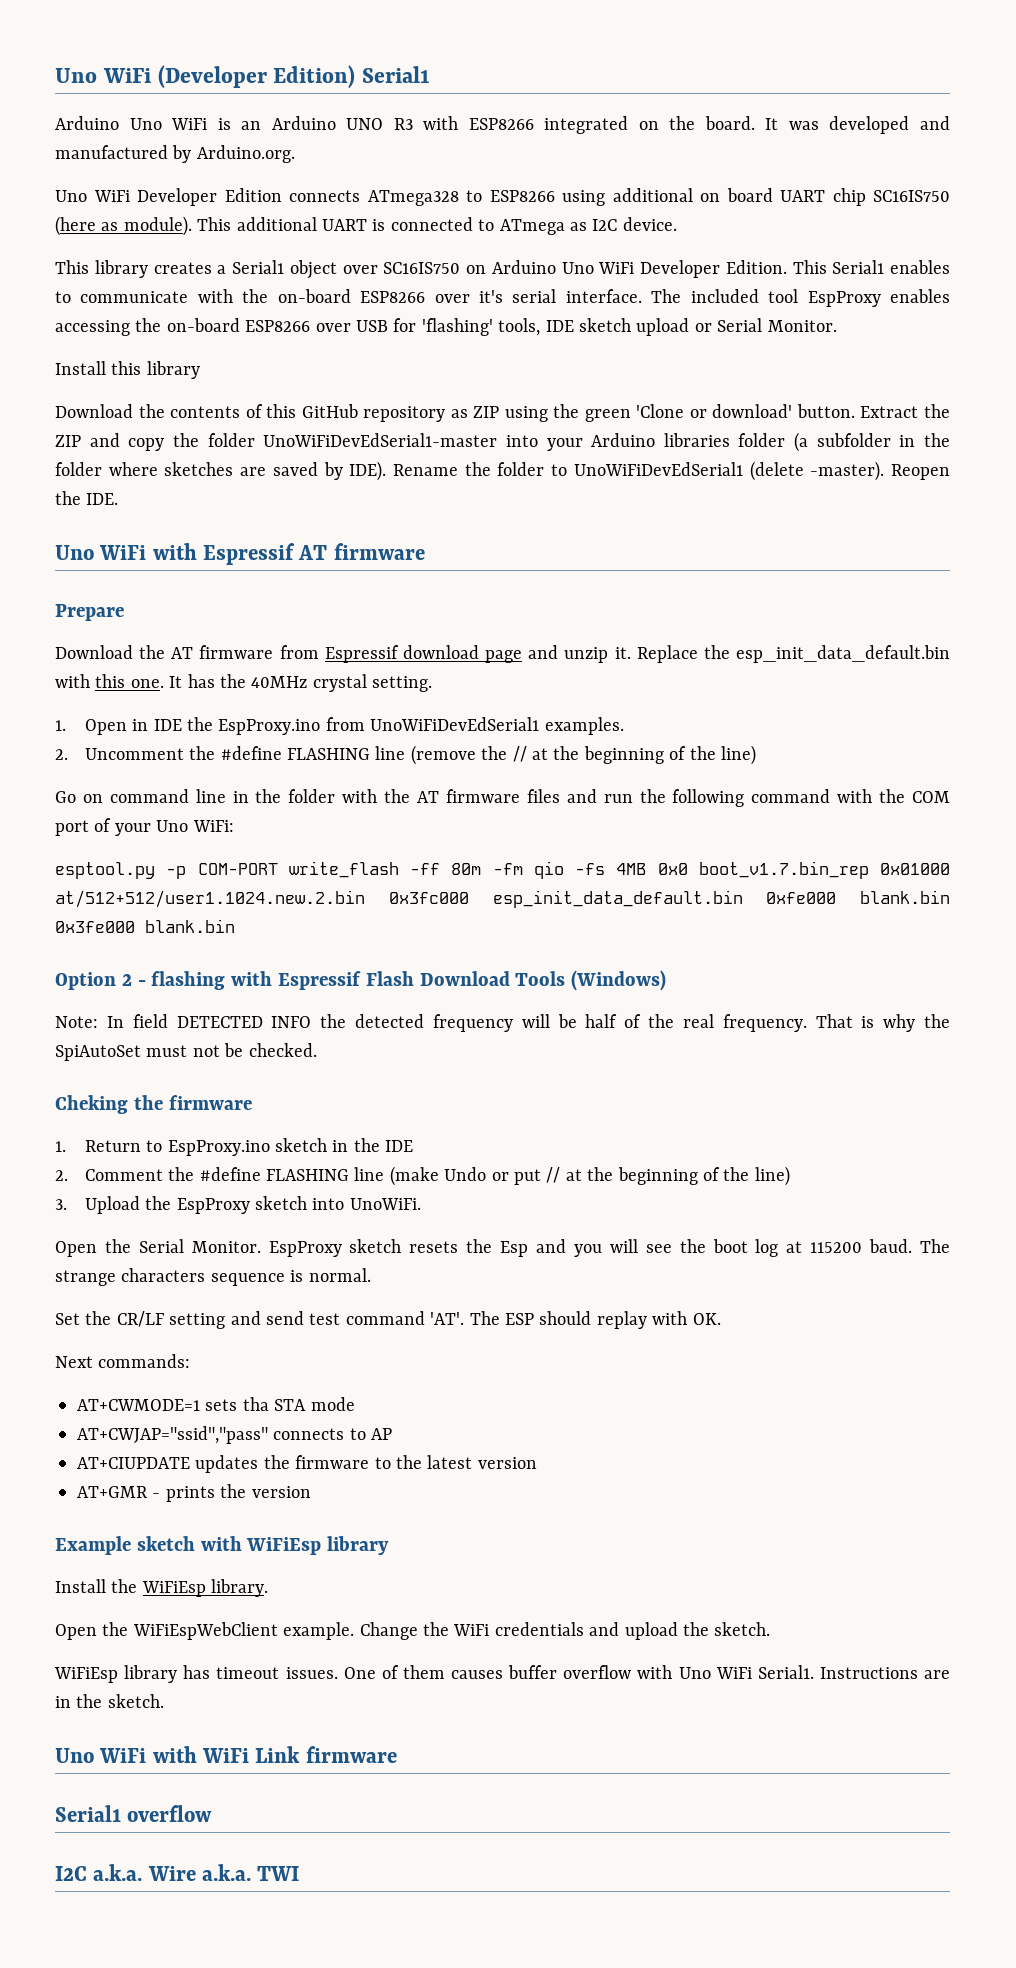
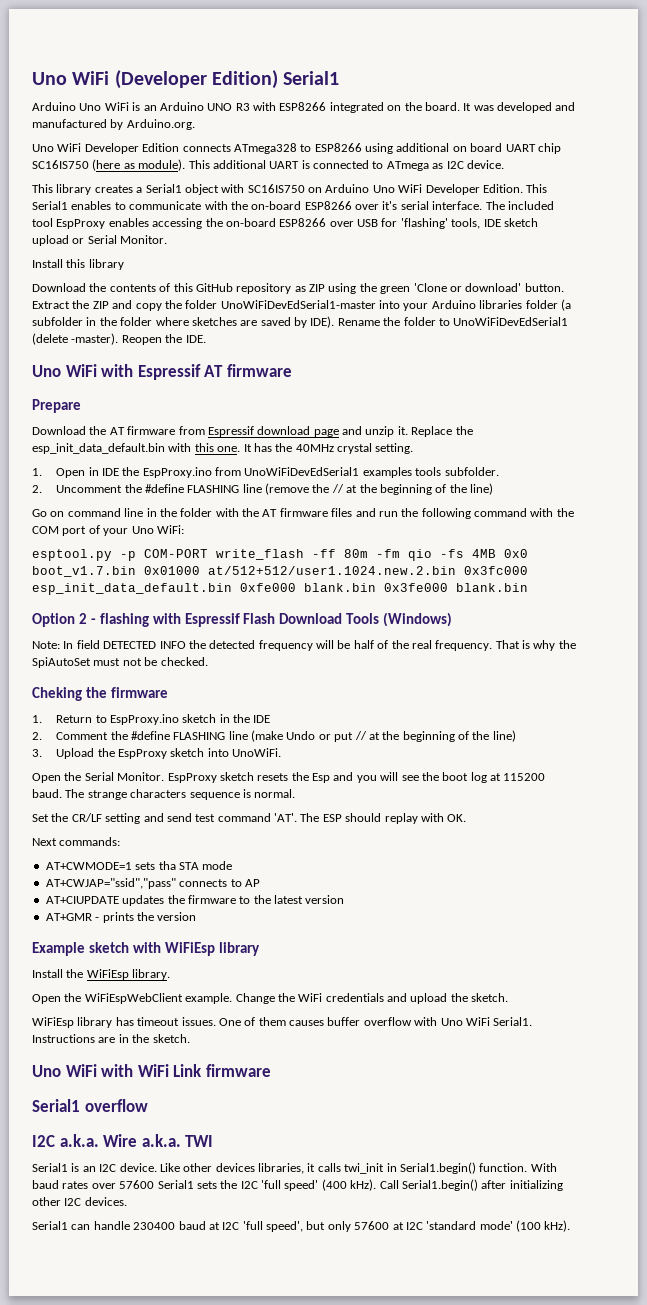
[342,265,378,274] over -> [221,184,245,193] with
[544,717,624,735] examples. -> [362,467,499,478] examples tools subfolder.
[698,861,869,879] boot_v1.7.bin_rep -> [32,566,136,577] boot_v1.7.bin
(300, 1873) none -> [32,1162,557,1174] [32,1179,563,1191] [32,1197,127,1206] [32,1220,571,1232] // Serial1 is an I2C device. Like other devices libraries, it calls twi_init in Serial1.begin() function. With baud rates over 57600 Serial1 sets the I2C 'full speed' (400 kHz). Call Serial1.begin() after initializing other I2C devices. // Serial1 can handle 230400 baud at I2C 'full speed', but only 57600 at I2C 'standard mode' (100 kHz).

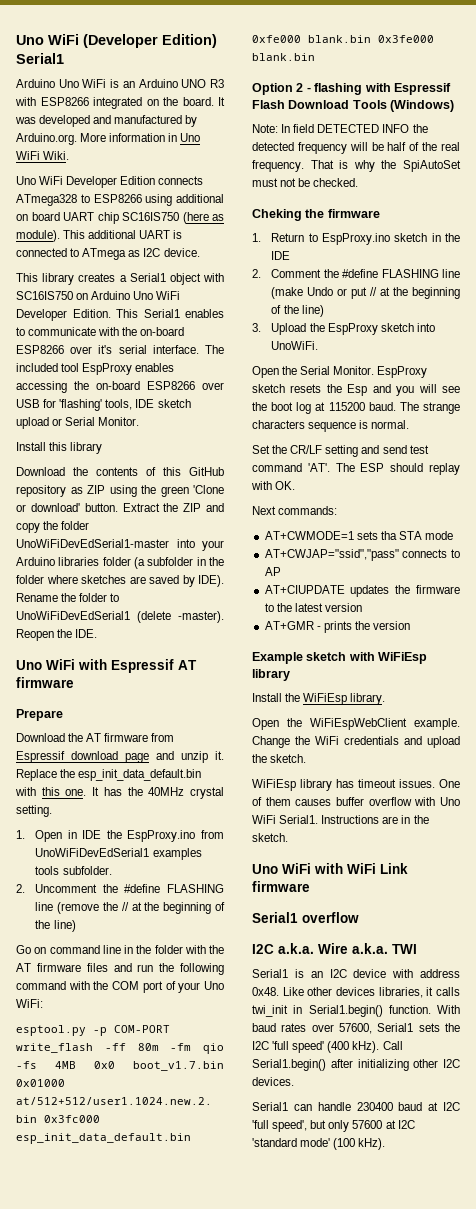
(195, 124) none -> [80,133,201,142] [16,151,70,160] More information in Uno WiFi Wiki.
[119,1163,157,1172] device. -> [353,969,460,978] [252,987,279,996] device with address 0x48.
[119,1180,155,1189] 57600 -> [339,1023,372,1034] 57600,

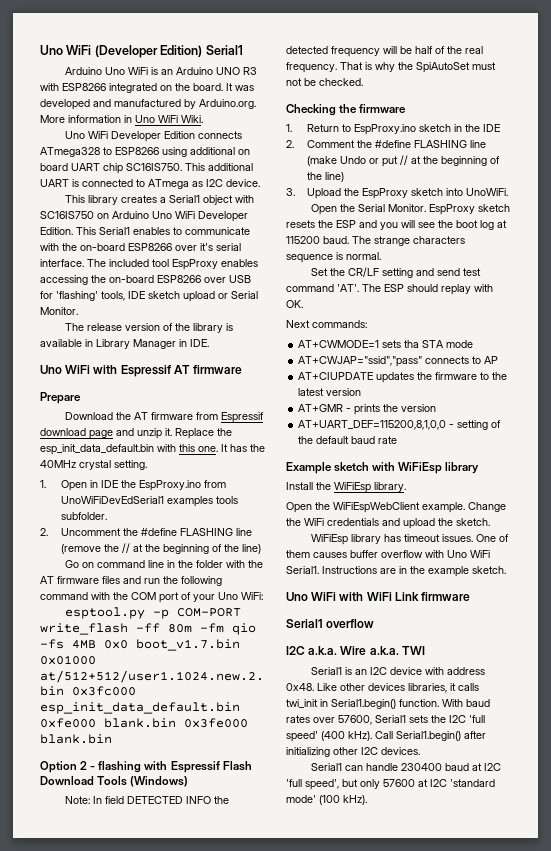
[122,212,224,224] [16,230,60,242] SC16IS750 (here as module). -> [126,163,182,171] SC16IS750.
[16,442,103,454] [16,467,224,476] [16,485,224,497] [16,503,225,512] [16,521,90,533] [16,539,224,551] [16,557,225,569] [16,575,224,587] [16,593,120,602] [16,611,224,623] [16,629,73,641] Install this library // Download the contents of this GitHub repository as ZIP using the green 'Clone or download' button. Extract the ZIP and copy the folder UnoWiFiDevEdSerial1-master into your Arduino libraries folder (a subfolder in the folder where sketches are saved by IDE). Rename the folder to UnoWiFiDevEdSerial1 (delete -master). Reopen the -> [64,323,233,333] [40,339,187,349] The release version of the library is available in Library Manager in
[252,209,302,221] Cheking -> [286,104,336,116] Checking
[347,384,368,396] Esp -> [336,220,356,228] ESP
(411, 625) none -> [298,420,502,430] [298,436,398,444] // AT+UART_DEF=115200,8,1,0,0 - setting of the default baud rate
(429, 819) none -> [428,566,469,577] example

